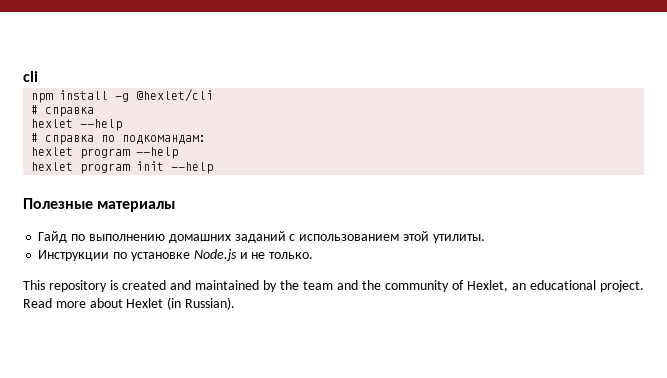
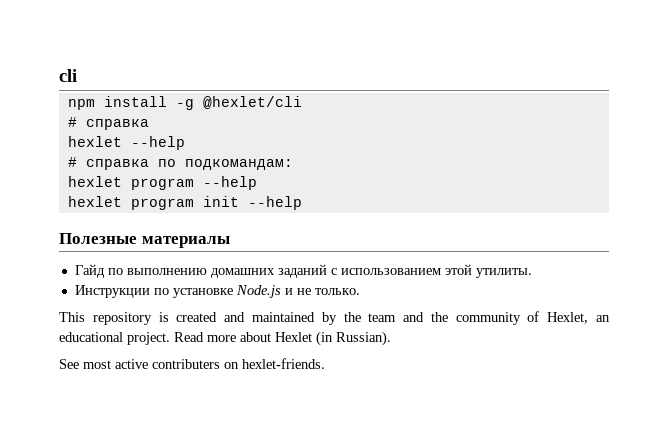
(235, 303) none -> [59,358,325,369] // See most active contributers on hexlet-friends.

